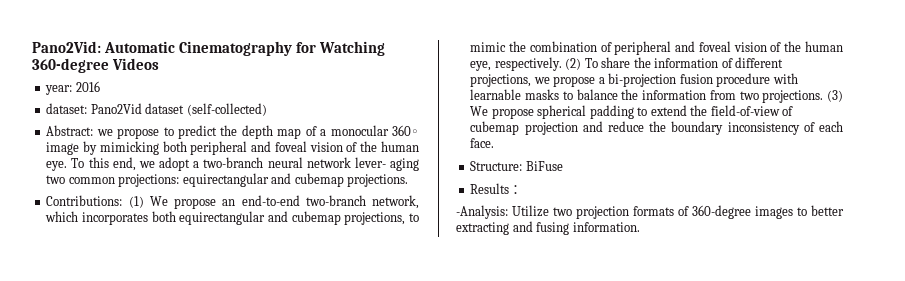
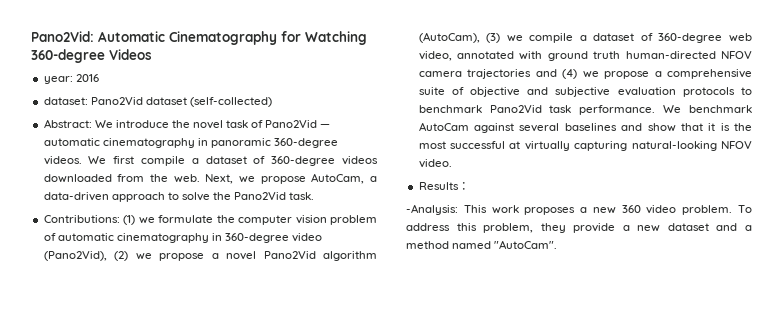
[96,125,420,139] [46,141,419,155] [46,157,419,171] [46,173,409,187] [46,195,419,209] [45,211,419,225] [470,41,843,55] [470,57,784,71] [470,73,798,87] [470,89,843,103] [470,105,794,119] [470,121,843,135] [470,138,495,148] [470,161,563,171] [470,183,523,194] [456,205,844,219] [456,221,640,235] we propose to predict the depth map of a monocular 360◦ image by mimicking both peripheral and foveal vision of the human eye. To this end, we adopt a two-branch neural network lever- aging two common projections: equirectangular and cubemap projections. // Contributions: (1) We propose an end-to-end two-branch network, which incorporates both equirectangular and cubemap projections, to mimic the combination of peripheral and foveal vision of the human eye, respectively. (2) To share the information of different projections, we propose a bi-projection fusion procedure with learnable masks to balance the information from two projections. (3) We propose spherical padding to extend the field-of-view of cubemap projection and reduce the boundary inconsistency of each face. // Structure: BiFuse // Results： // -Analysis: Utilize two projection formats of 360-degree images to better extracting and fusing information. -> [94,120,331,129] [43,138,339,148] [43,156,378,166] [43,173,377,184] [43,192,315,202] [43,215,378,225] [43,233,323,243] [43,251,378,261] [418,32,752,43] [418,51,752,61] [418,69,752,79] [418,87,752,97] [418,105,752,115] [418,122,752,133] [418,141,752,151] [418,159,452,168] [418,182,470,190] [406,204,752,215] [406,223,752,233] [406,240,558,249] We introduce the novel task of Pano2Vid — automatic cinematography in panoramic 360-degree videos. We first compile a dataset of 360-degree videos downloaded from the web. Next, we propose AutoCam, a data-driven approach to solve the Pano2Vid task. // Contributions: (1) we formulate the computer vision problem of automatic cinematography in 360-degree video (Pano2Vid), (2) we propose a novel Pano2Vid algorithm (AutoCam), (3) we compile a dataset of 360-degree web video, annotated with ground truth human-directed NFOV camera trajectories and (4) we propose a comprehensive suite of objective and subjective evaluation protocols to benchmark Pano2Vid task performance. We benchmark AutoCam against several baselines and show that it is the most successful at virtually capturing natural-looking NFOV video. // Results： // -Analysis: This work proposes a new 360 video problem. To address this problem, they provide a new dataset and a method named "AutoCam".

